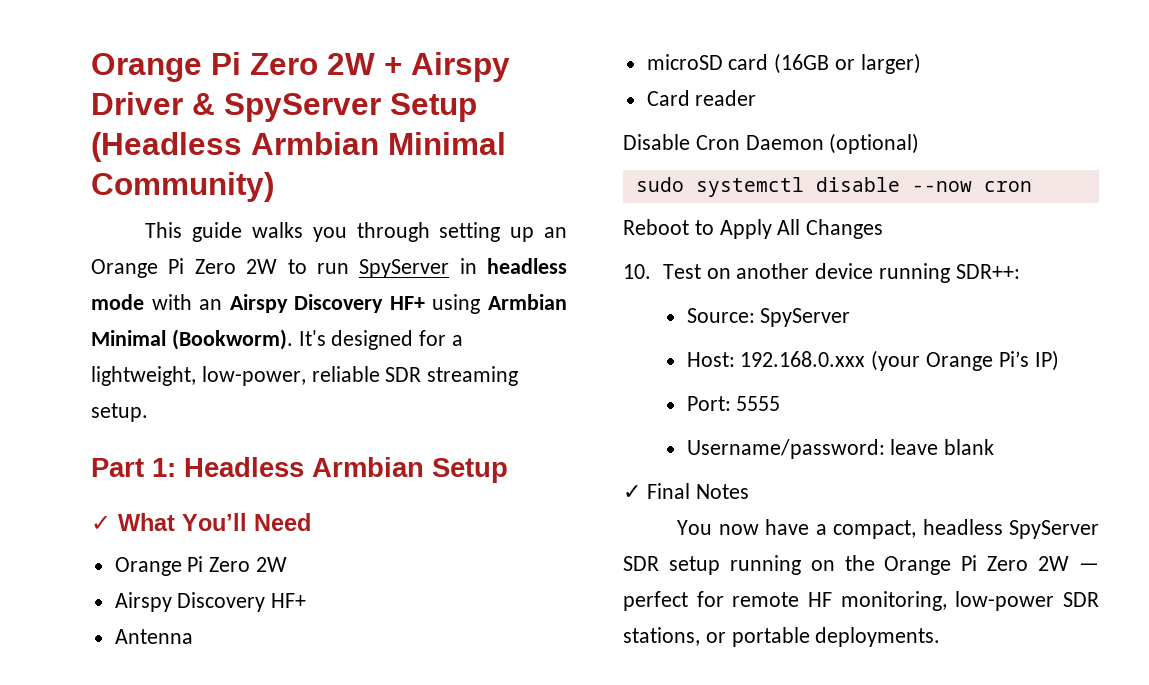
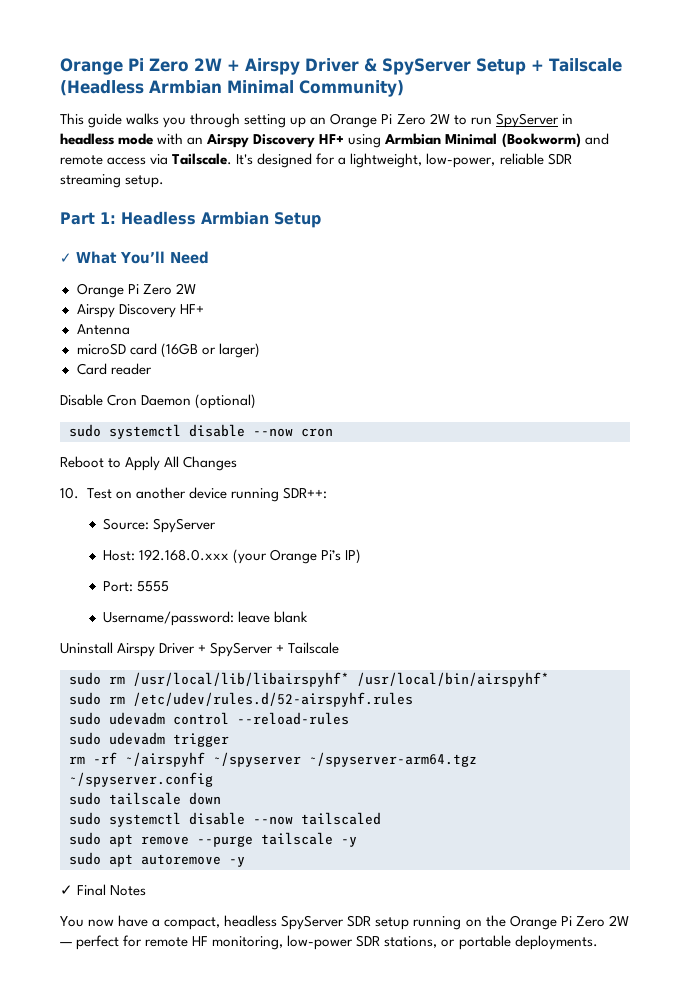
(477, 107) none -> [531,58,622,72] + Tailscale
[171,329,293,350] (Bookworm). -> [501,133,609,148] [60,153,233,165] (Bookworm) and remote access via Tailscale.
(995, 447) none -> [60,642,340,657] [69,672,549,687] [69,692,413,707] [69,712,349,725] [69,732,229,747] [69,752,477,767] [69,772,213,787] [69,792,221,805] [69,812,381,827] [69,832,357,847] [69,852,245,867] // Uninstall Airspy Driver + SpyServer + Tailscale // sudo rm /usr/local/lib/libairspyhf* /usr/local/bin/airspyhf* // sudo rm /etc/udev/rules.d/52-airspyhf.rules // sudo udevadm control --reload-rules // sudo udevadm trigger // rm -rf ~/airspyhf ~/spyserver ~/spyserver-arm64.tgz ~/spyserver.config // sudo tailscale down // sudo systemctl disable --now tailscaled // sudo apt remove --purge tailscale -y // sudo apt autoremove -y

